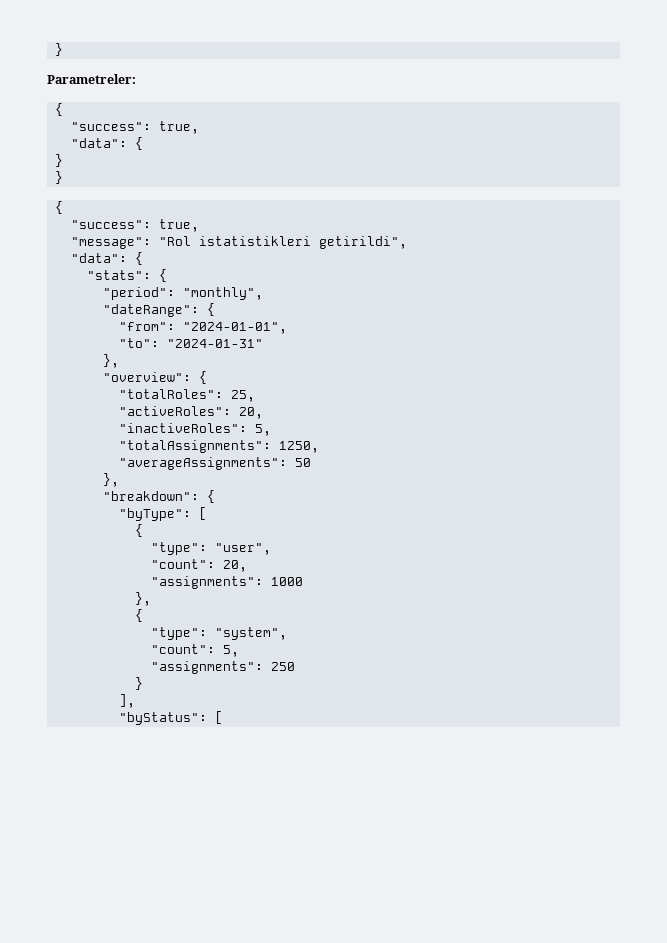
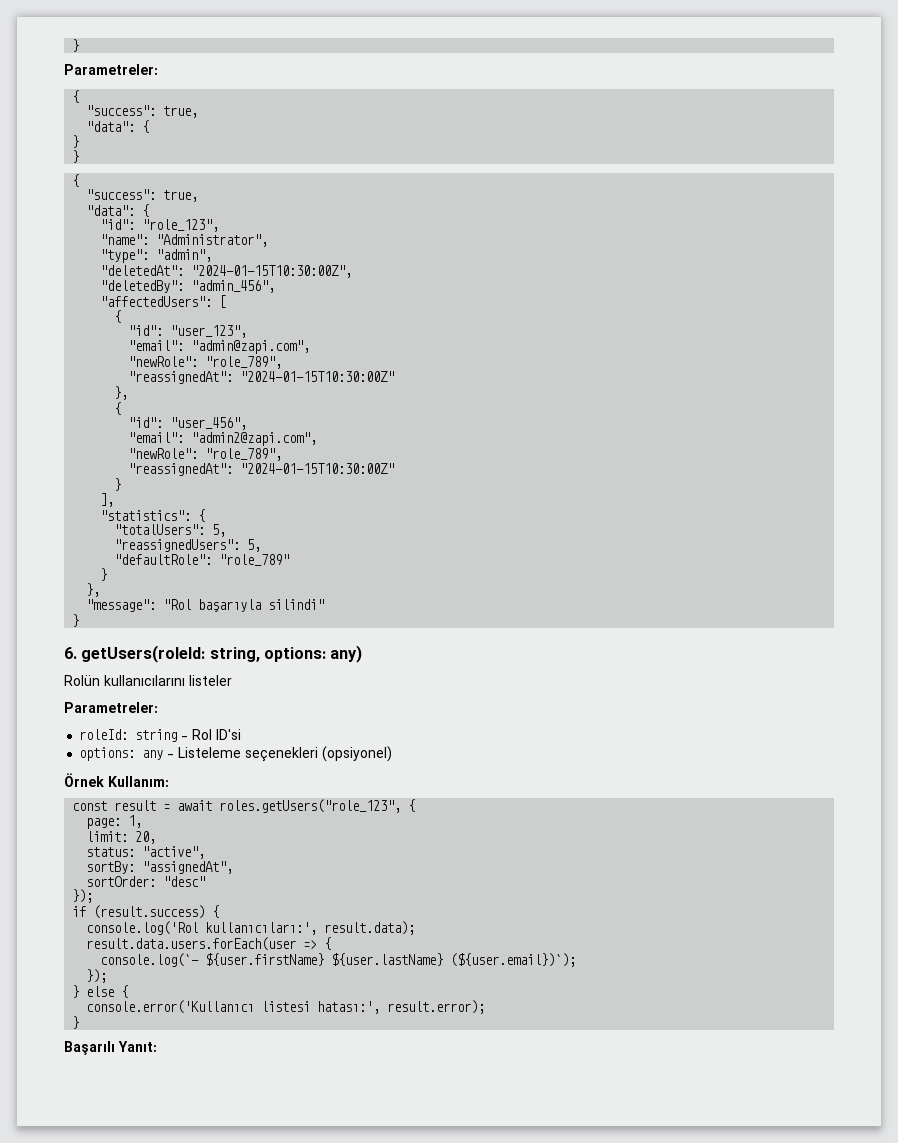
[70,236,407,249] [70,252,143,265] [86,269,167,282] [102,287,263,300] [102,303,215,317] [118,322,287,334] [118,338,263,348] [102,354,119,368] [102,371,207,384] [118,389,255,402] [118,406,263,419] [118,423,271,436] [118,440,319,453] [118,457,311,470] [102,473,119,487] [102,490,215,503] [118,507,207,521] [134,524,143,537] [150,542,271,555] [150,559,247,572] [150,576,303,589] [134,592,151,606] [134,609,143,622] [150,627,287,640] [150,644,239,657] [150,661,295,674] [134,677,143,690] [118,694,135,708] [118,711,223,725] "message": "Rol istatistikleri getirildi", // "data": { // "stats": { // "period": "monthly", // "dateRange": { // "from": "2024-01-01", // "to": "2024-01-31" // }, // "overview": { // "totalRoles": 25, // "activeRoles": 20, // "inactiveRoles": 5, // "totalAssignments": 1250, // "averageAssignments": 50 // }, // "breakdown": { // "byType": [ // { // "type": "user", // "count": 20, // "assignments": 1000 // }, // { // "type": "system", // "count": 5, // "assignments": 250 // } // ], // "byStatus": [ -> [86,204,150,217] [100,219,220,232] [100,234,269,247] [100,249,213,263] [100,265,353,278] [100,280,276,293] [100,295,227,308] [114,310,122,323] [128,325,248,338] [128,340,311,354] [128,356,283,369] [128,371,395,384] [114,386,129,400] [114,402,122,415] [128,417,248,430] [128,432,318,446] [128,448,283,461] [128,463,395,476] [114,478,122,491] [100,493,115,507] [100,509,206,522] [114,524,227,537] [114,539,262,552] [114,554,290,566] [100,568,108,581] [86,583,101,597] [86,599,325,612] [72,614,80,627] [64,645,363,663] [64,675,232,686] [64,702,158,713] [79,729,242,742] [79,746,393,762] [64,773,169,787] [72,799,416,813] [86,815,143,829] [86,831,157,844] [86,846,206,859] [86,861,234,874] [86,876,206,887] [72,889,94,903] [72,905,220,919] [86,921,416,935] [86,937,332,951] [100,953,577,967] [86,969,108,983] [72,985,129,998] [86,1000,486,1014] [72,1016,80,1029] [64,1041,157,1055] "data": { // "id": "role_123", // "name": "Administrator", // "type": "admin", // "deletedAt": "2024-01-15T10:30:00Z", // "deletedBy": "admin_456", // "affectedUsers": [ // { // "id": "user_123", // "email": "admin@zapi.com", // "newRole": "role_789", // "reassignedAt": "2024-01-15T10:30:00Z" // }, // { // "id": "user_456", // "email": "admin2@zapi.com", // "newRole": "role_789", // "reassignedAt": "2024-01-15T10:30:00Z" // } // ], // "statistics": { // "totalUsers": 5, // "reassignedUsers": 5, // "defaultRole": "role_789" // } // }, // "message": "Rol başarıyla silindi" // } // 6. getUsers(roleId: string, options: any) // Rolün kullanıcılarını listeler // Parametreler: // roleId: string - Rol ID'si // options: any - Listeleme seçenekleri (opsiyonel) // Örnek Kullanım: // const result = await roles.getUsers("role_123", { // page: 1, // limit: 20, // status: "active", // sortBy: "assignedAt", // sortOrder: "desc" // }); // if (result.success) { // console.log('Rol kullanıcıları:', result.data); // result.data.users.forEach(user => { // console.log(`- ${user.firstName} ${user.lastName} (${user.email})`); // }); // } else { // console.error('Kullanıcı listesi hatası:', result.error); // } // Başarılı Yanıt:

